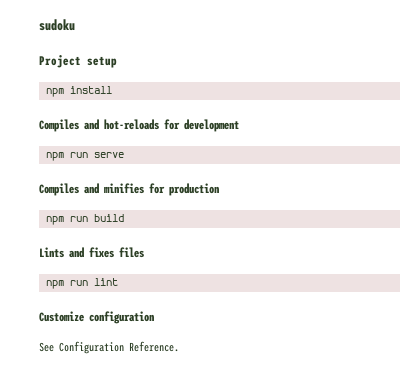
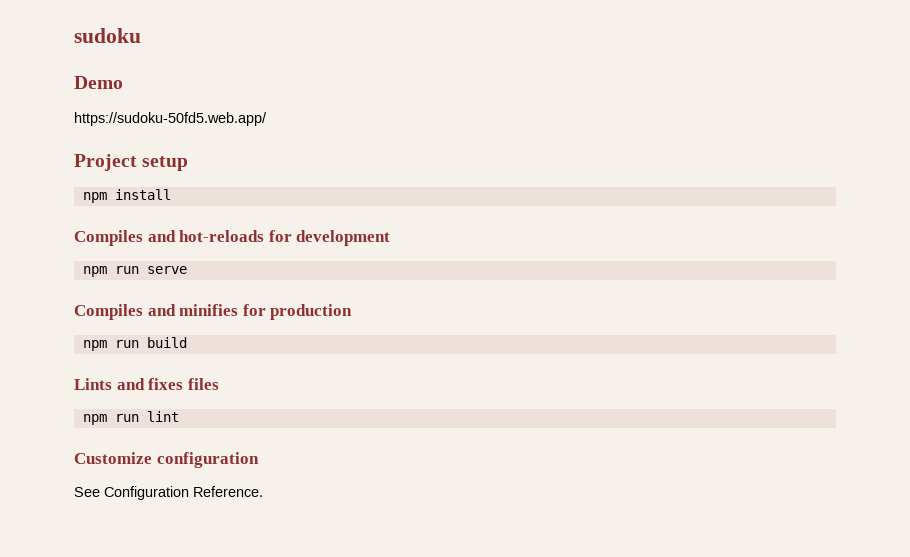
(75, 25) none -> [74,76,123,89] [74,112,267,126] // Demo // https://sudoku-50fd5.web.app/

